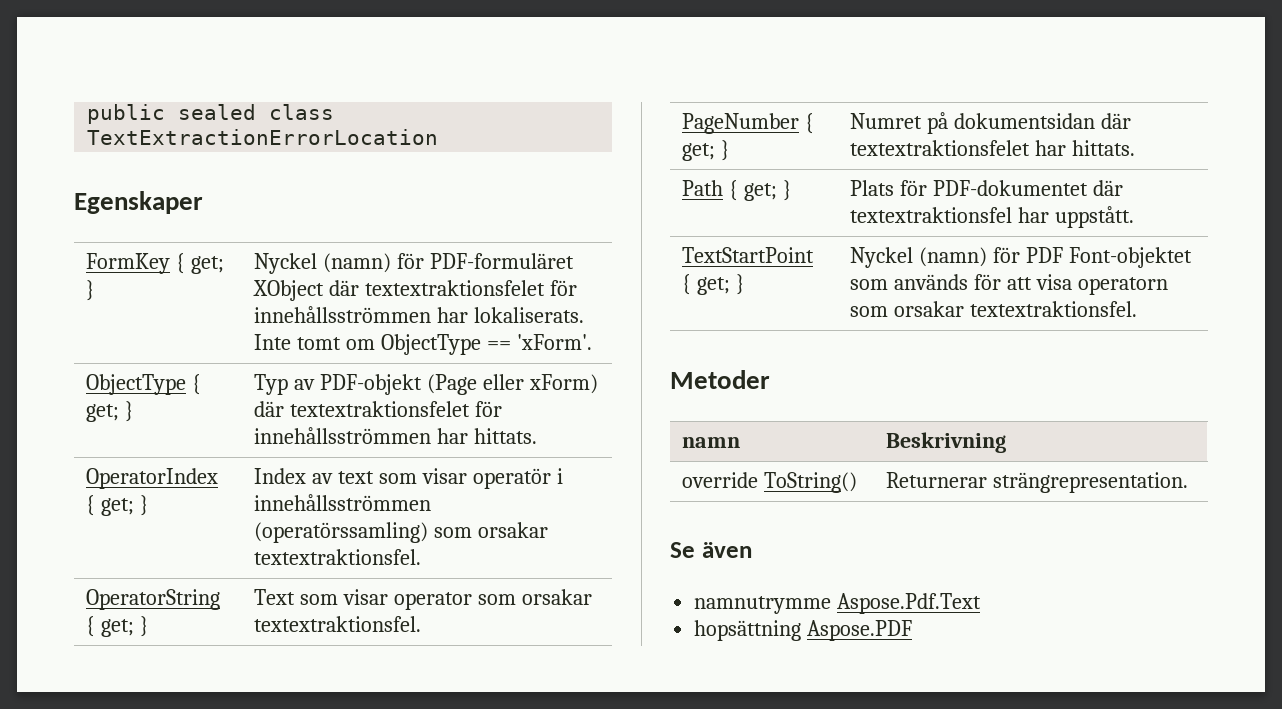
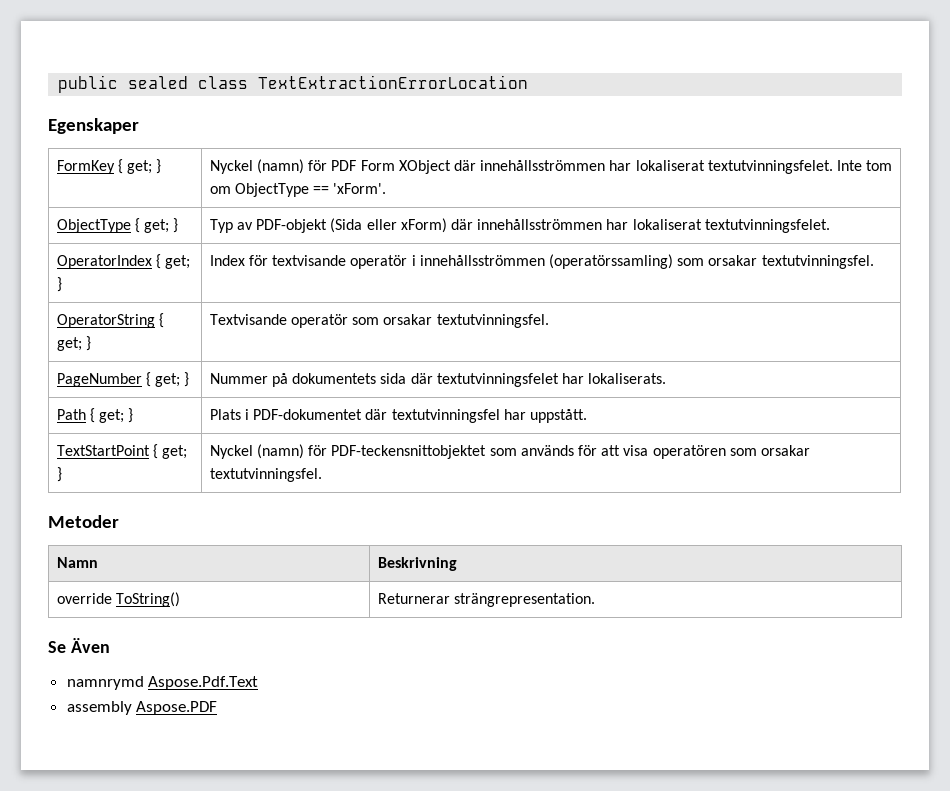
[430,253,575,269] [253,280,578,301] [254,306,585,323] [254,334,342,350] PDF-formuläret XObject där textextraktionsfelet för innehållsströmmen har lokaliserats. Inte tomt -> [331,160,893,174] PDF Form XObject där innehållsströmmen har lokaliserat textutvinningsfelet. Inte tom
[427,374,478,395] (Page -> [330,218,363,233] (Sida
[290,401,503,417] [254,427,538,444] textextraktionsfelet för innehållsströmmen har hittats. -> [477,219,830,233] innehållsströmmen har lokaliserat textutvinningsfelet.
[312,468,468,484] av text som visar -> [249,255,347,266] för textvisande
[254,549,422,565] textextraktionsfel. -> [761,255,874,269] textutvinningsfel.
[254,589,593,610] [254,616,422,632] Text som visar operator som orsakar textextraktionsfel. -> [209,314,549,328] Textvisande operatör som orsakar textutvinningsfel.
[850,112,1132,134] [850,140,1136,156] Numret på dokumentsidan där textextraktionsfelet har hittats. -> [209,373,667,387] Nummer på dokumentets sida där textutvinningsfelet har lokaliserats.
[900,180,928,196] för -> [245,409,250,420] i
[850,207,1013,223] textextraktionsfel -> [391,409,500,423] textutvinningsfel
[1026,247,1193,268] PDF Font-objektet -> [331,445,487,459] PDF-teckensnittobjektet
[1078,277,1169,295] [850,301,1138,317] operatorn som orsakar textextraktionsfel. -> [652,445,810,459] [209,468,322,482] operatören som orsakar textutvinningsfel.
[682,437,741,448] namn -> [56,557,98,568] Namn
[701,542,752,558] [694,596,832,614] även // namnutrymme -> [70,638,110,653] [66,676,144,690] Även // namnrymd
[694,620,802,641] hopsättning -> [66,701,132,715] assembly

